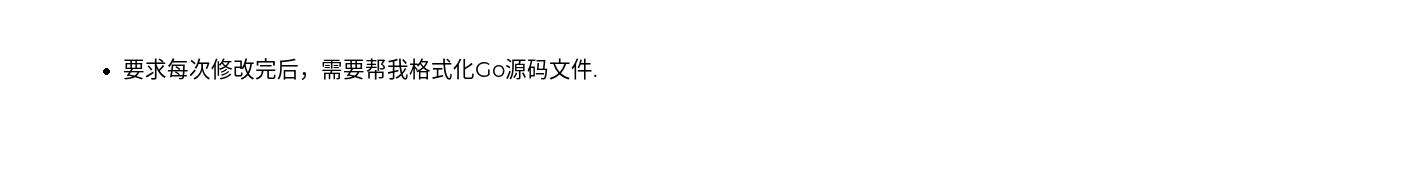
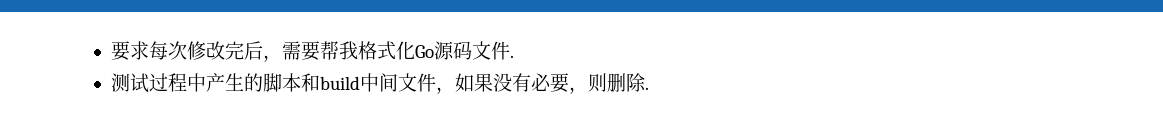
(598, 75) none -> [110,73,649,94] // 测试过程中产生的脚本和build中间文件，如果没有必要，则删除.

